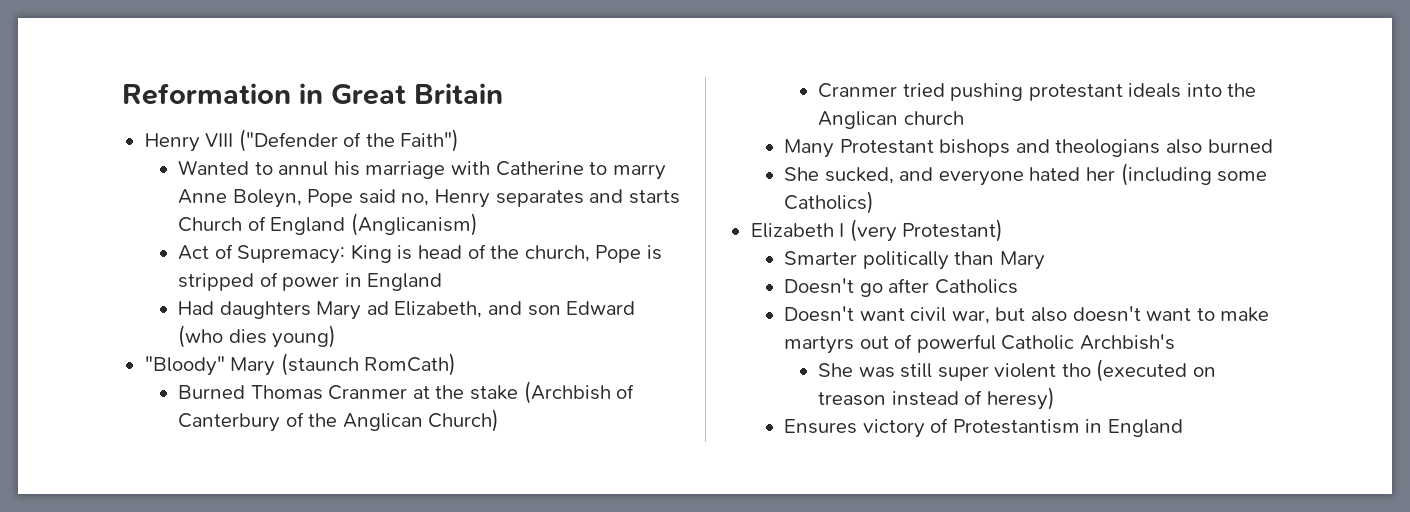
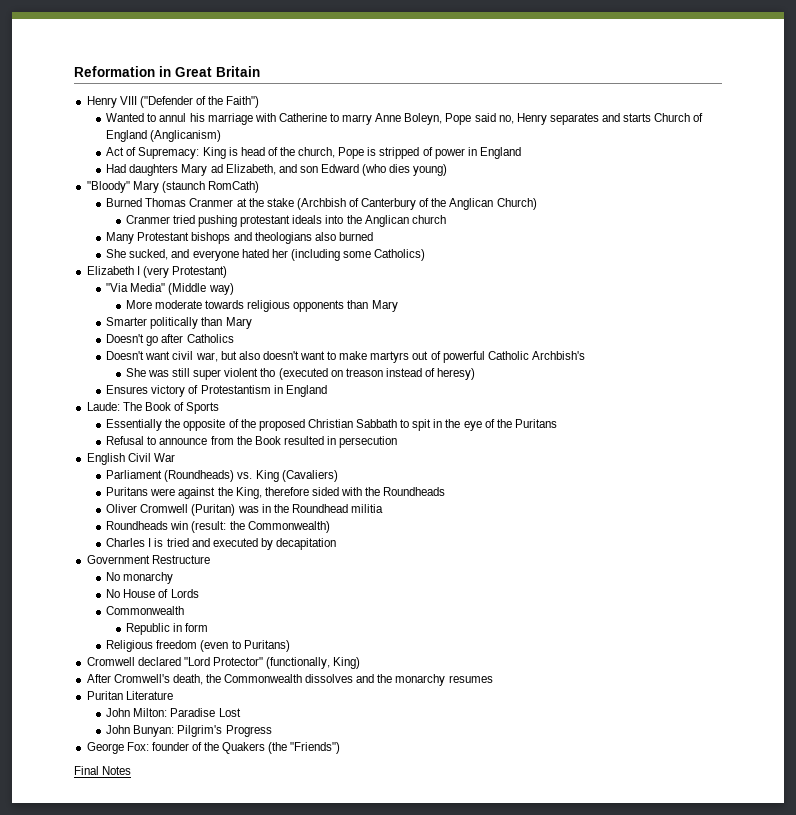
(1004, 230) none -> [106,283,234,295] [125,300,398,312] // "Via Media" (Middle way) // More moderate towards religious opponents than Mary
(1184, 428) none -> [86,402,220,414] [106,419,557,431] [106,436,398,448] [86,453,175,465] [106,470,338,482] [106,487,446,499] [106,504,384,516] [106,521,330,533] [106,538,337,550] [86,555,210,564] [106,572,174,584] [106,589,199,598] [106,606,185,615] [125,623,209,635] [106,640,290,652] [86,657,361,669] [86,674,493,686] [86,691,173,700] [106,708,241,717] [106,725,272,737] [86,742,341,754] [74,766,132,775] // Laude: The Book of Sports // Essentially the opposite of the proposed Christian Sabbath to spit in the eye of the Puritans // Refusal to announce from the Book resulted in persecution // English Civil War // Parliament (Roundheads) vs. King (Cavaliers) // Puritans were against the King, therefore sided with the Roundheads // Oliver Cromwell (Puritan) was in the Roundhead militia // Roundheads win (result: the Commonwealth) // Charles I is tried and executed by decapitation // Government Restructure // No monarchy // No House of Lords // Commonwealth // Republic in form // Religious freedom (even to Puritans) // Cromwell declared "Lord Protector" (functionally, King) // After Cromwell's death, the Commonwealth dissolves and the monarchy resumes // Puritan Literature // John Milton: Paradise Lost // John Bunyan: Pilgrim's Progress // George Fox: founder of the Quakers (the "Friends") // Final Notes

